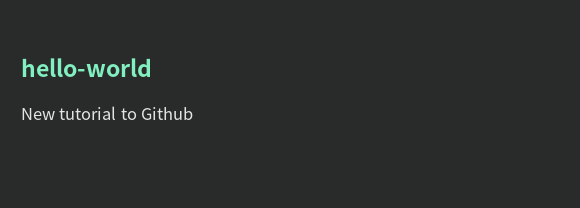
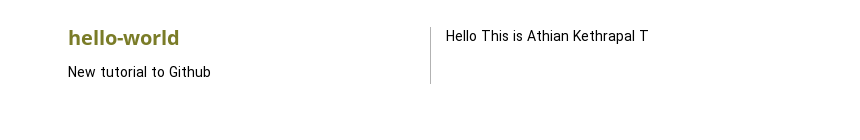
(194, 113) none -> [446,30,649,44] // Hello This is Athian Kethrapal T

